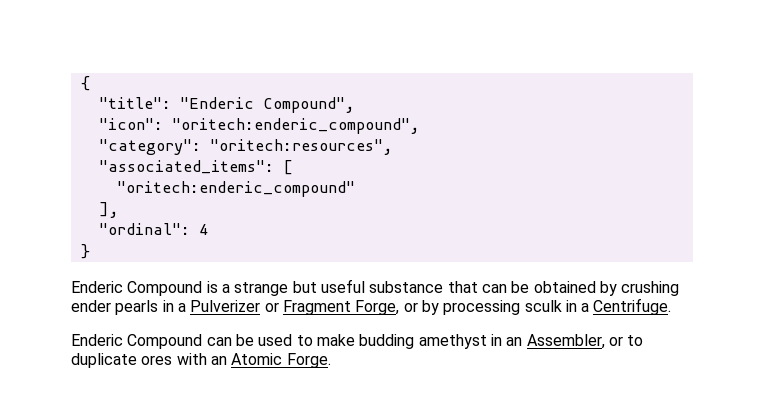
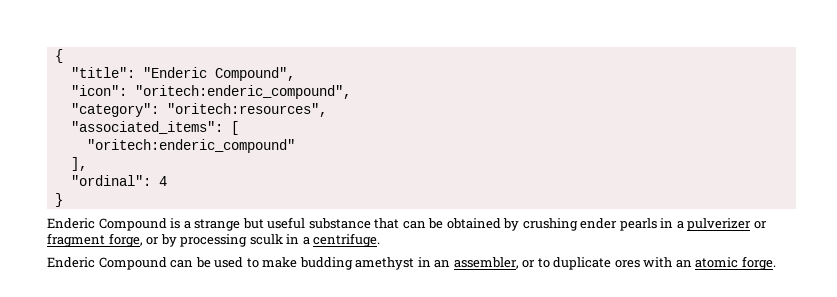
[190,300,400,315] Pulverizer or Fragment Forge, -> [687,218,767,231] [47,233,143,247] pulverizer or fragment forge,
[593,298,672,315] Centrifuge. -> [313,233,381,247] centrifuge.
[526,334,605,349] Assembler, -> [453,257,519,269] assembler,
[231,353,331,368] Atomic Forge. -> [695,256,776,270] atomic forge.

